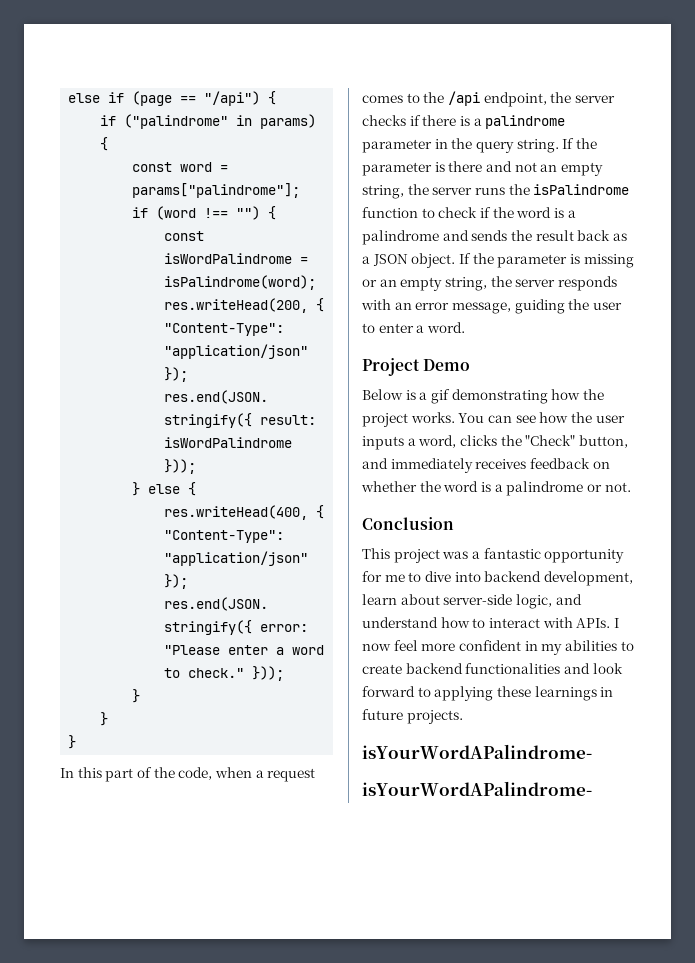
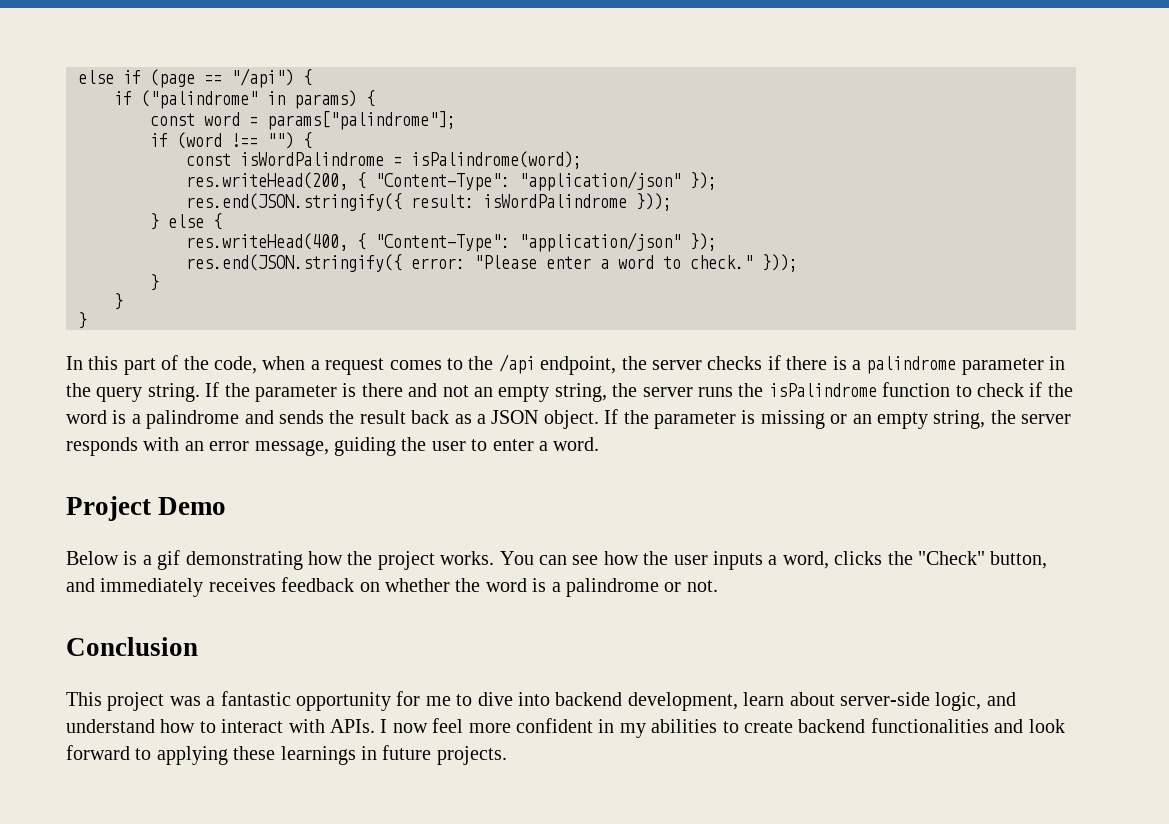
[362,744,592,759] [362,781,592,796] // isYourWordAPalindrome- // isYourWordAPalindrome- -> (507, 755) none

